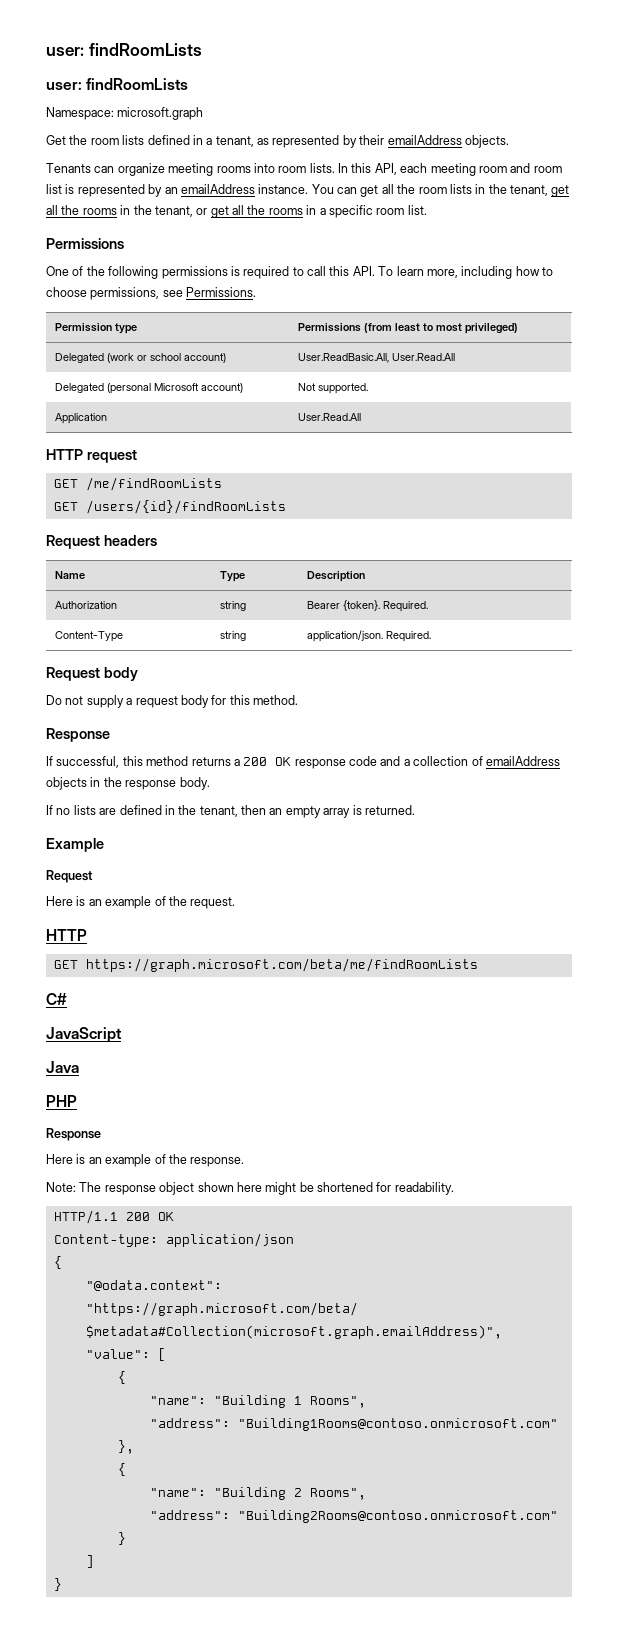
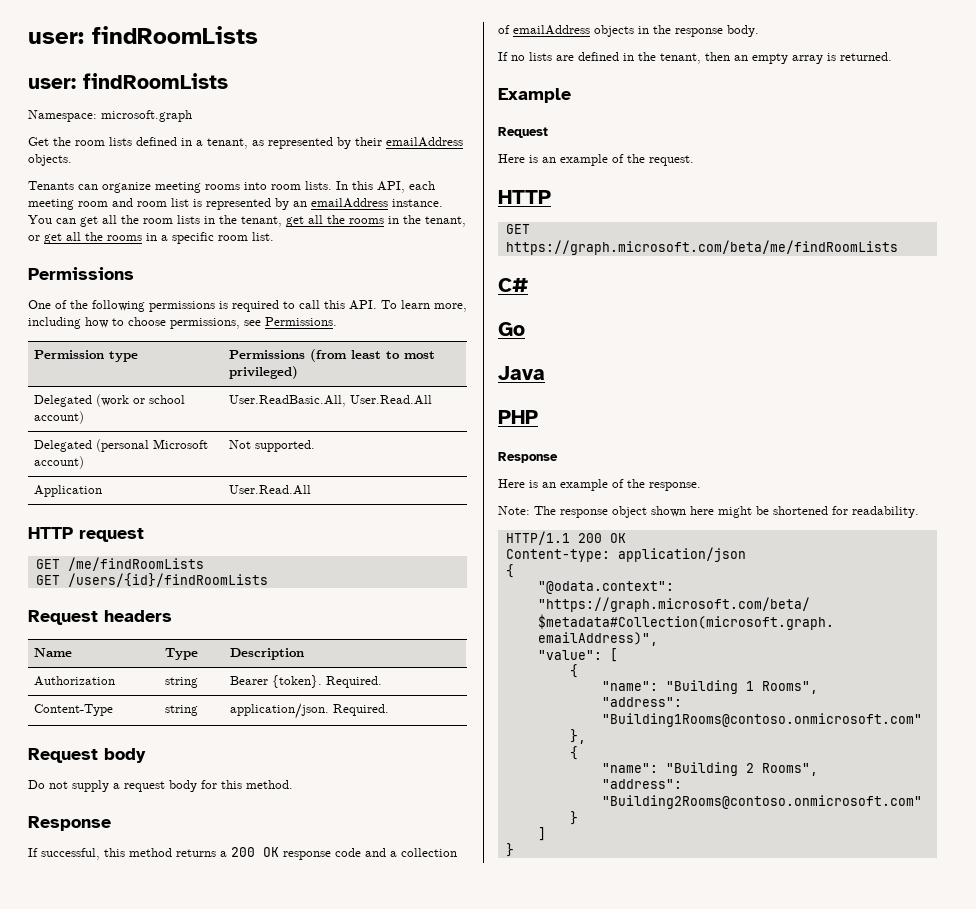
[46,1027,122,1043] JavaScript -> [498,322,525,336] Go

